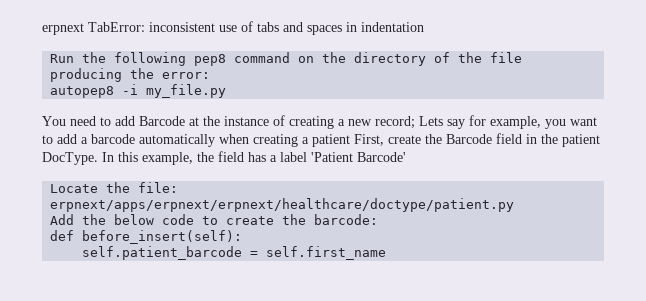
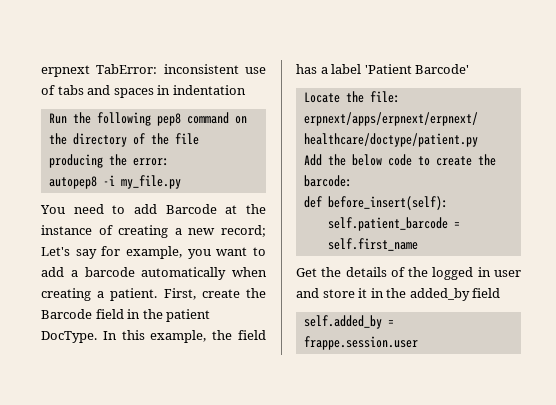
[419,116,443,126] Lets -> [41,247,70,256] Let's
[312,134,350,147] patient -> [110,288,158,301] patient.
(387, 253) none -> [296,267,521,280] [296,288,501,301] [303,315,394,329] [303,336,418,350] // Get the details of the logged in user and store it in the added_by field // self.added_by = frappe.session.user

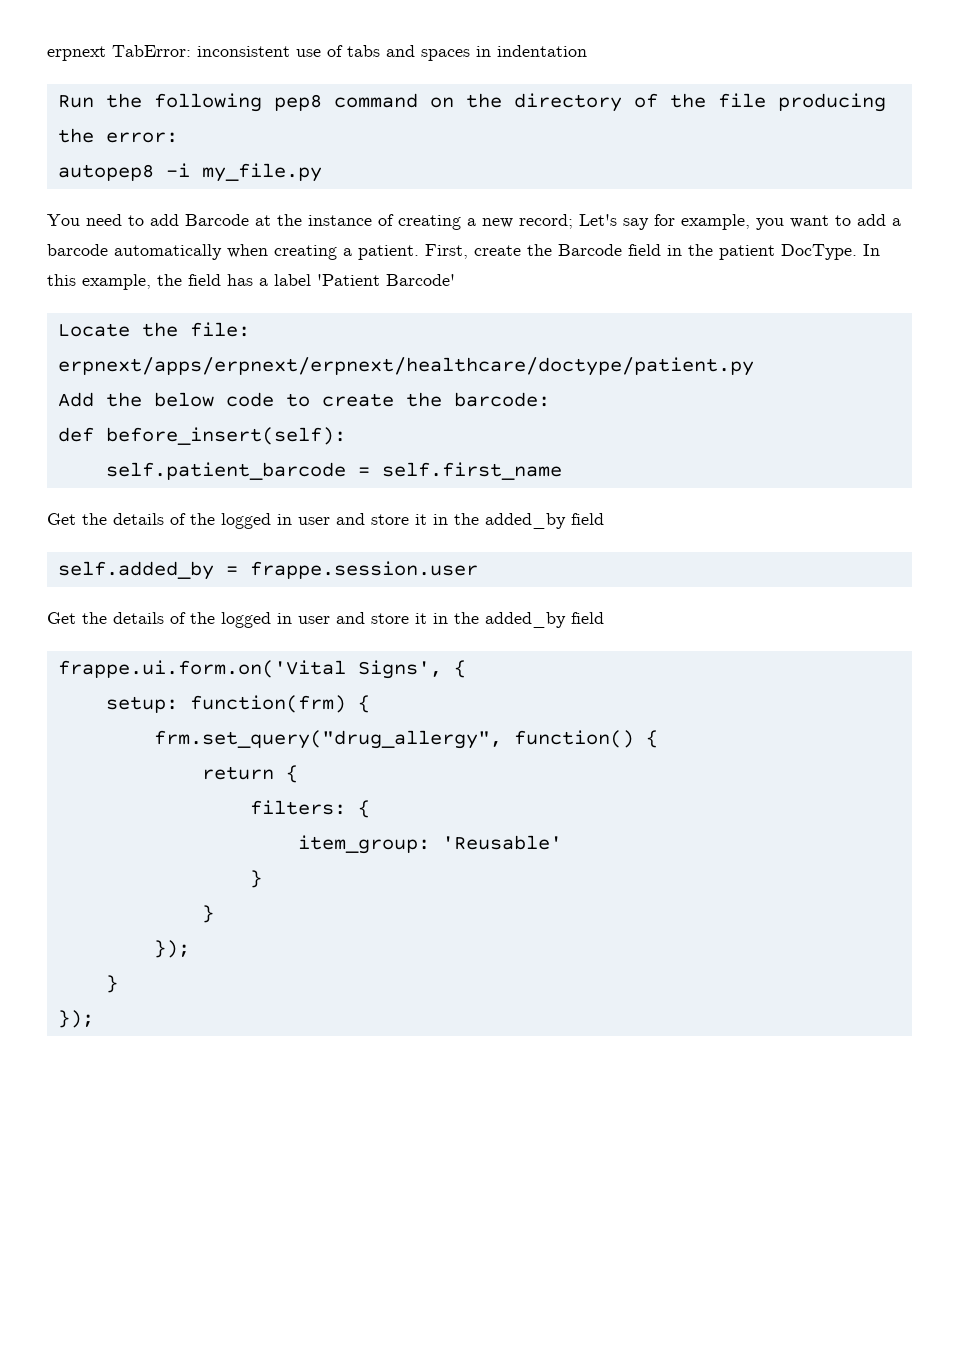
(418, 343) none -> [47,612,604,628] [57,660,466,679] [105,695,370,713] [153,730,658,749] [201,765,298,783] [249,800,370,818] [297,835,562,854] [249,870,262,888] [201,905,214,923] [153,940,190,958] [105,975,118,993] [57,1010,94,1028] // Get the details of the logged in user and store it in the added_by field // frappe.ui.form.on('Vital Signs', { // setup: function(frm) { // frm.set_query("drug_allergy", function() { // return { // filters: { // item_group: 'Reusable' // } // } // }); // } // });

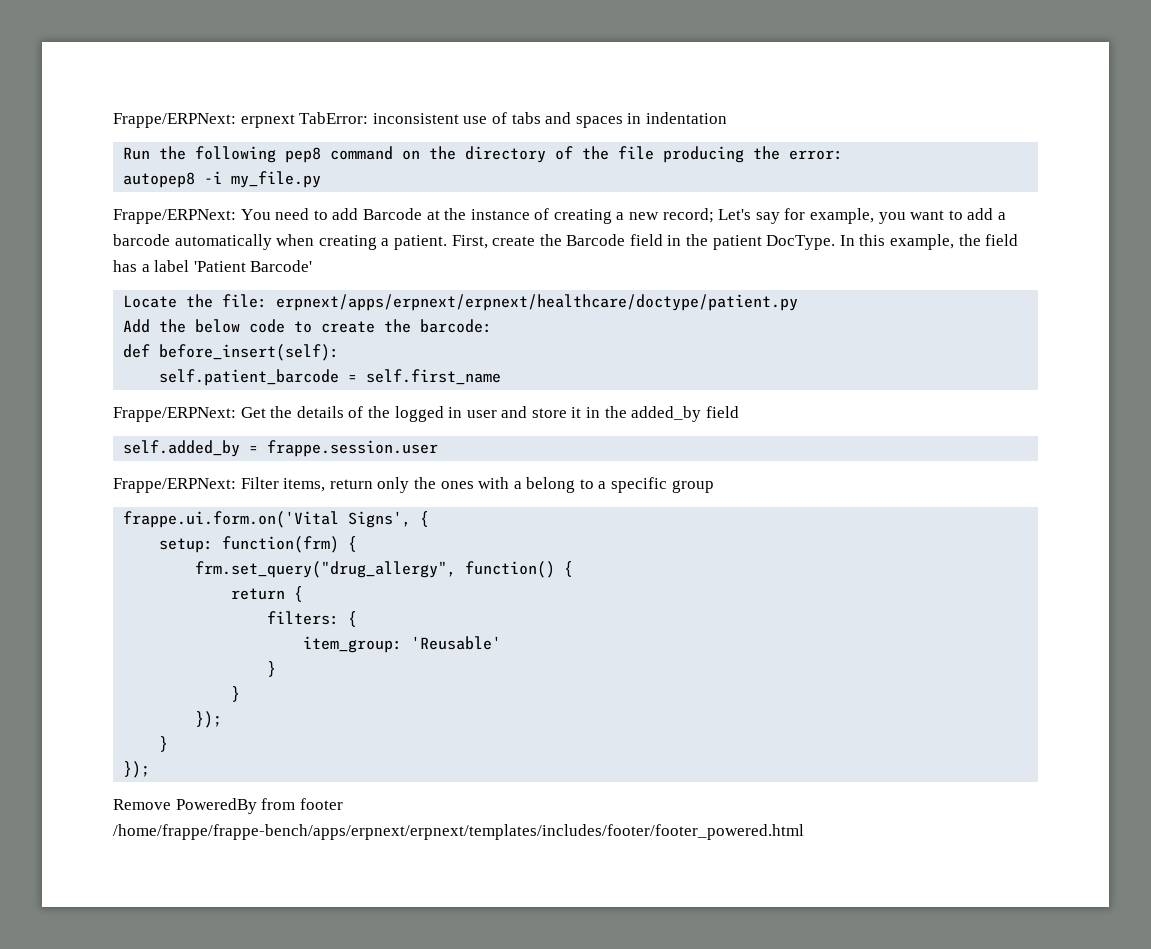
(47, 53) none -> [113,113,236,128] Frappe/ERPNext:
(322, 172) none -> [113,209,236,224] Frappe/ERPNext:
(562, 471) none -> [113,407,236,422] Frappe/ERPNext:
[47,612,604,628] Get the details of the logged in user and store it in the added_by field -> [113,477,714,493] Frappe/ERPNext: Filter items, return only the ones with a belong to a specific group
(94, 1019) none -> [113,798,343,814] [113,824,804,840] // Remove PoweredBy from footer /home/frappe/frappe-bench/apps/erpnext/erpnext/templates/includes/footer/footer_powered.html

